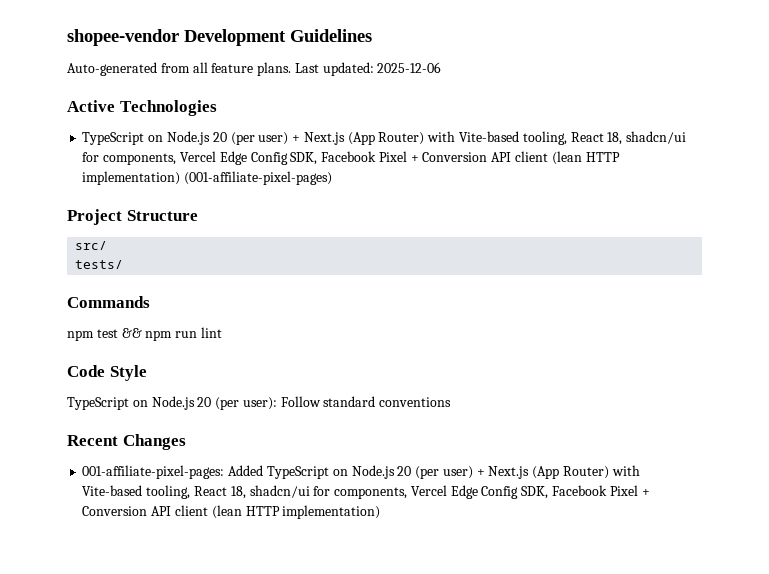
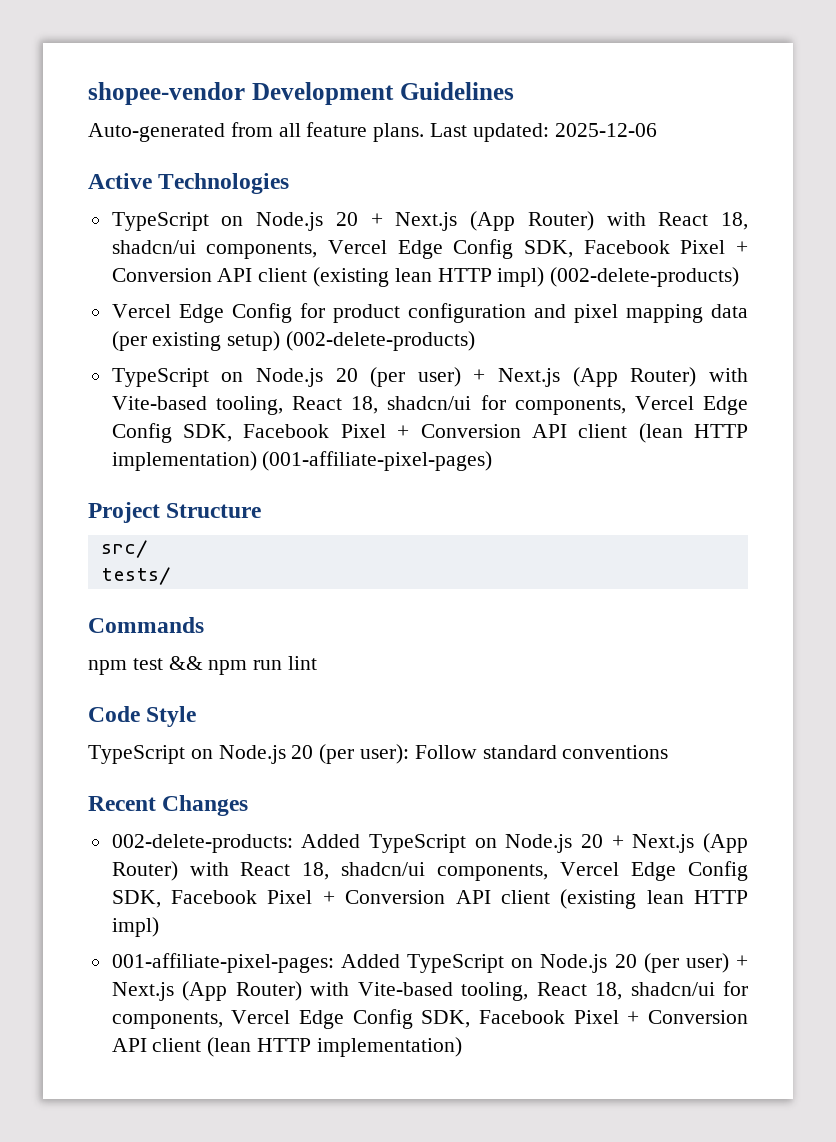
(217, 108) none -> [111,211,748,231] [111,239,748,259] [111,267,740,287] [111,303,748,323] [111,331,476,351] // TypeScript on Node.js 20 + Next.js (App Router) with React 18, shadcn/ui components, Vercel Edge Config SDK, Facebook Pixel + Conversion API client (existing lean HTTP impl) (002-delete-products) // Vercel Edge Config for product configuration and pixel mapping data (per existing setup) (002-delete-products)
(186, 442) none -> [111,833,749,853] [111,861,748,881] [111,889,748,909] [111,917,159,937] // 002-delete-products: Added TypeScript on Node.js 20 + Next.js (App Router) with React 18, shadcn/ui components, Vercel Edge Config SDK, Facebook Pixel + Conversion API client (existing lean HTTP impl)

